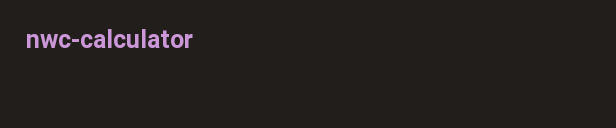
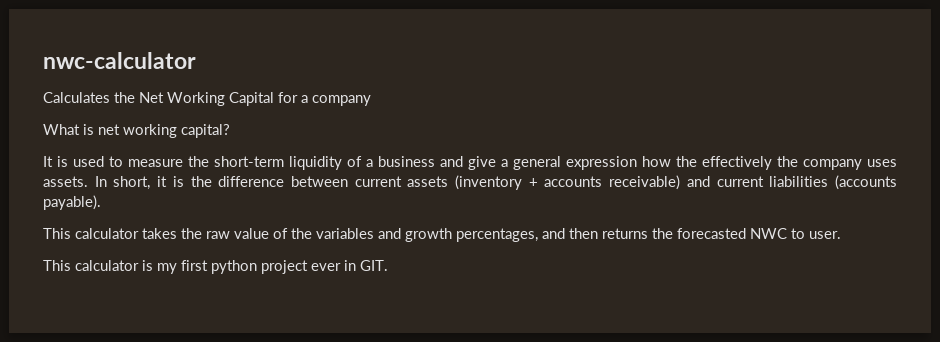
(193, 38) none -> [43,92,371,106] [43,124,230,138] [43,156,897,170] [43,175,898,190] [43,195,101,210] [43,228,841,242] [43,260,388,274] // Calculates the Net Working Capital for a company // What is net working capital? // It is used to measure the short-term liquidity of a business and give a general expression how the effectively the company uses assets. In short, it is the difference between current assets (inventory + accounts receivable) and current liabilities (accounts payable). // This calculator takes the raw value of the variables and growth percentages, and then returns the forecasted NWC to user. // This calculator is my first python project ever in GIT.

